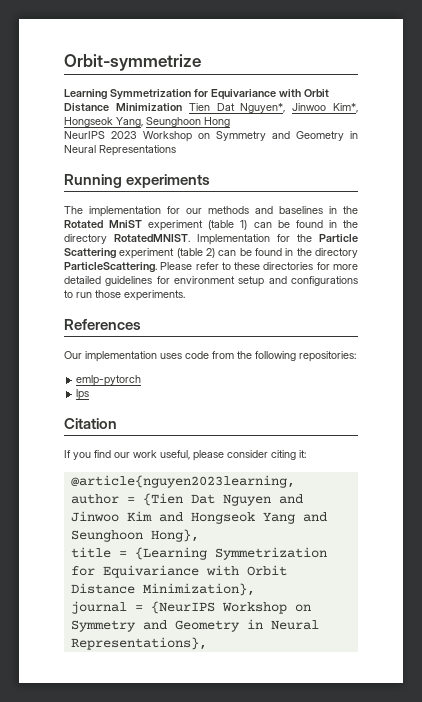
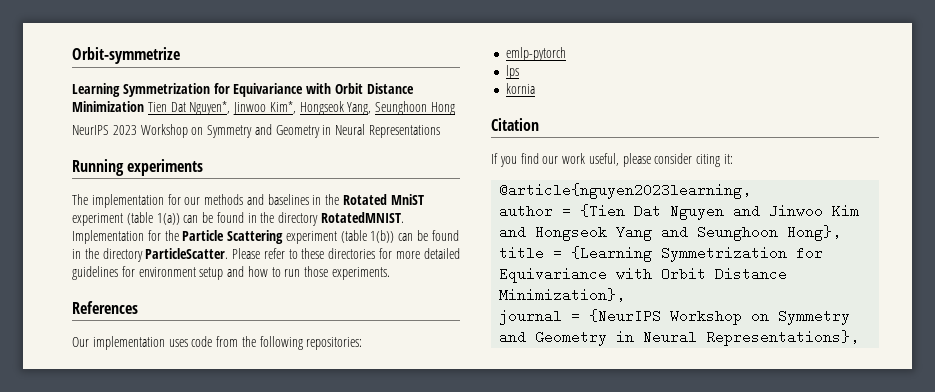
[240,220,248,230] 1) -> [156,213,180,225] 1(a))
[206,248,359,258] [64,262,157,273] 2) can be found in the directory ParticleScattering. -> [370,230,459,243] [72,248,229,262] 1(b)) can be found in the directory ParticleScatter.
[291,276,358,286] configurations -> [247,266,268,277] how
(90, 394) none -> [506,83,536,94] // kornia

